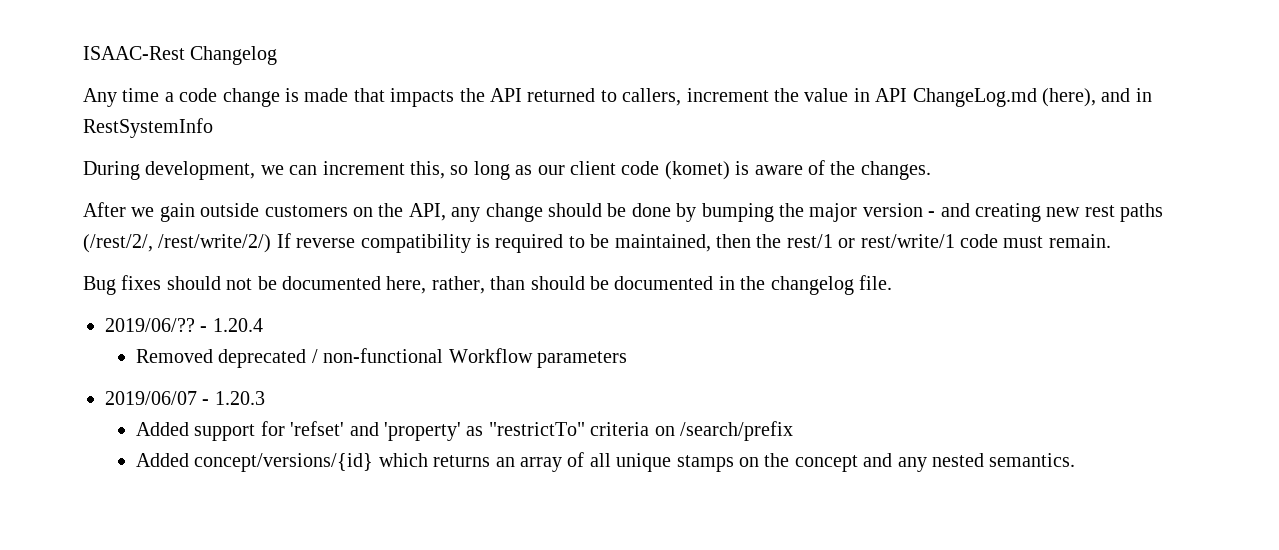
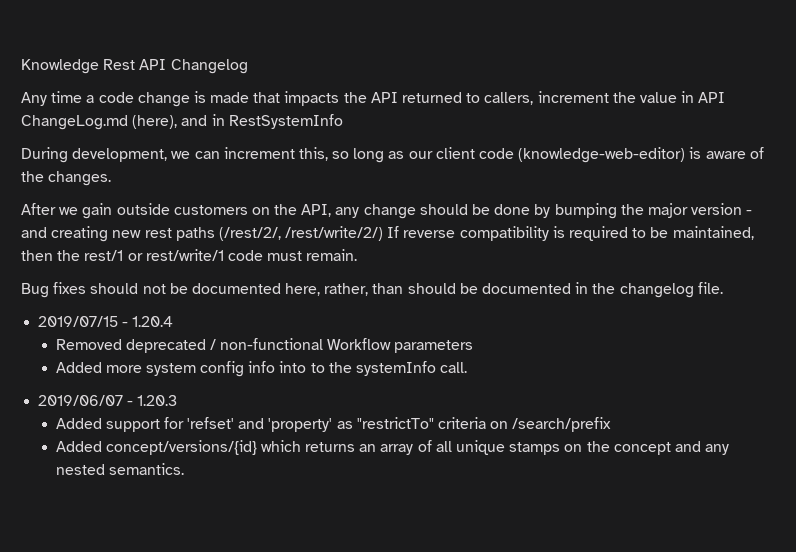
[83,46,185,60] ISAAC-Rest -> [21,59,167,74] Knowledge Rest API
[664,161,730,180] (komet) -> [518,147,686,163] (knowledge-web-editor)
[105,318,195,332] 2019/06/?? -> [38,316,119,327] 2019/07/15
(627, 359) none -> [55,361,468,377] // Added more system config info into to the systemInfo call.

